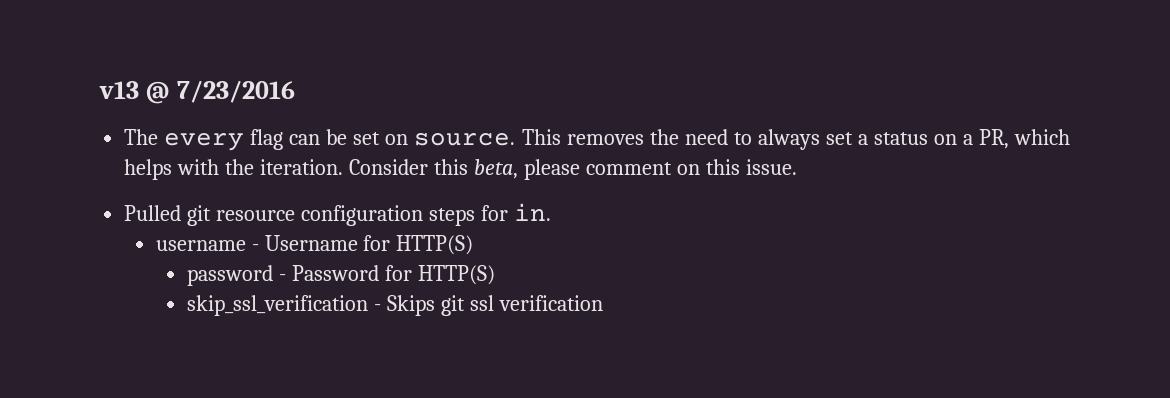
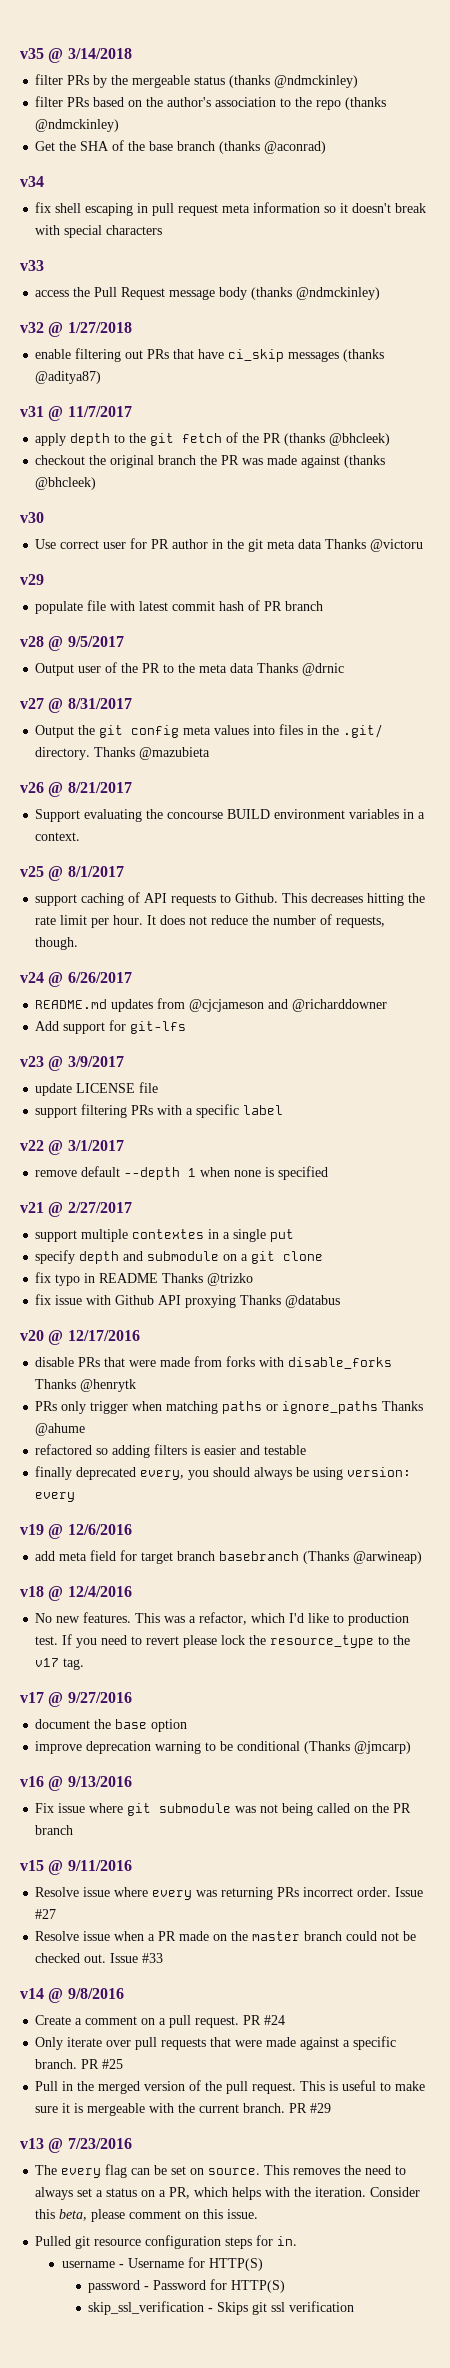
(99, 90) none -> [20,48,132,63] [35,74,359,88] [35,96,387,110] [35,119,120,132] [35,140,327,154] [20,176,44,187] [35,202,427,216] [35,225,163,238] [20,260,44,271] [35,287,381,300] [20,322,132,337] [35,348,385,362] [35,371,102,384] [20,406,132,421] [35,432,391,446] [35,455,386,468] [35,477,97,490] [20,512,44,523] [35,538,424,552] [20,574,44,585] [35,600,324,614] [20,636,124,651] [35,662,345,676] [20,698,132,713] [35,724,384,738] [35,747,211,760] [20,782,132,797] [35,809,426,822] [35,832,81,841] [20,866,124,881] [35,892,426,906] [35,914,386,928] [35,937,79,950] [20,972,132,987] [35,998,388,1012] [35,1020,187,1034] [20,1056,124,1071] [35,1082,159,1096] [35,1104,284,1118] [20,1140,124,1155] [35,1166,329,1180] [20,1202,132,1217] [35,1229,295,1242] [35,1250,324,1264] [35,1272,254,1286] [35,1294,341,1308] [20,1330,140,1345] [35,1356,393,1369] [35,1379,137,1392] [35,1401,424,1414] [35,1423,86,1436] [35,1444,307,1458] [35,1466,412,1480] [35,1492,76,1502] [20,1524,132,1539] [35,1550,423,1564] [20,1586,132,1601] [35,1612,410,1626] [35,1634,411,1648] [35,1658,85,1670] [20,1692,132,1707] [35,1719,188,1732] [35,1741,412,1754] [20,1776,132,1791] [35,1803,412,1816] [35,1825,74,1835] [20,1860,132,1875] [35,1887,424,1900] [35,1909,57,1919] [35,1931,417,1941] [35,1953,164,1963] [20,1988,124,2003] [35,2015,286,2028] [35,2036,397,2050] [35,2059,124,2069] [35,2080,426,2094] [35,2103,332,2116] v35 @ 3/14/2018 // filter PRs by the mergeable status (thanks @ndmckinley) // filter PRs based on the author's association to the repo (thanks @ndmckinley) // Get the SHA of the base branch (thanks @aconrad) // v34 // fix shell escaping in pull request meta information so it doesn't break with special characters // v33 // access the Pull Request message body (thanks @ndmckinley) // v32 @ 1/27/2018 // enable filtering out PRs that have ci_skip messages (thanks @aditya87) // v31 @ 11/7/2017 // apply depth to the git fetch of the PR (thanks @bhcleek) // checkout the original branch the PR was made against (thanks @bhcleek) // v30 // Use correct user for PR author in the git meta data Thanks @victoru // v29 // populate file with latest commit hash of PR branch // v28 @ 9/5/2017 // Output user of the PR to the meta data Thanks @drnic // v27 @ 8/31/2017 // Output the git config meta values into files in the .git/ directory. Thanks @mazubieta // v26 @ 8/21/2017 // Support evaluating the concourse BUILD environment variables in a context. // v25 @ 8/1/2017 // support caching of API requests to Github. This decreases hitting the rate limit per hour. It does not reduce the number of requests, though. // v24 @ 6/26/2017 // README.md updates from @cjcjameson and @richarddowner // Add support for git-lfs // v23 @ 3/9/2017 // update LICENSE file // support filtering PRs with a specific label // v22 @ 3/1/2017 // remove default --depth 1 when none is specified // v21 @ 2/27/2017 // support multiple contextes in a single put // specify depth and submodule on a git clone // fix typo in README Thanks @trizko // fix issue with Github API proxying Thanks @databus // v20 @ 12/17/2016 // disable PRs that were made from forks with disable_forks Thanks @henrytk // PRs only trigger when matching paths or ignore_paths Thanks @ahume // refactored so adding filters is easier and testable // finally deprecated every, you should always be using version: every // v19 @ 12/6/2016 // add meta field for target branch basebranch (Thanks @arwineap) // v18 @ 12/4/2016 // No new features. This was a refactor, which I'd like to production test. If you need to revert please lock the resource_type to the v17 tag. // v17 @ 9/27/2016 // document the base option // improve deprecation warning to be conditional (Thanks @jmcarp) // v16 @ 9/13/2016 // Fix issue where git submodule was not being called on the PR branch // v15 @ 9/11/2016 // Resolve issue where every was returning PRs incorrect order. Issue #27 // Resolve issue when a PR made on the master branch could not be checked out. Issue #33 // v14 @ 9/8/2016 // Create a comment on a pull request. PR #24 // Only iterate over pull requests that were made against a specific branch. PR #25 // Pull in the merged version of the pull request. This is useful to make sure it is mergeable with the current branch. PR #29 //

